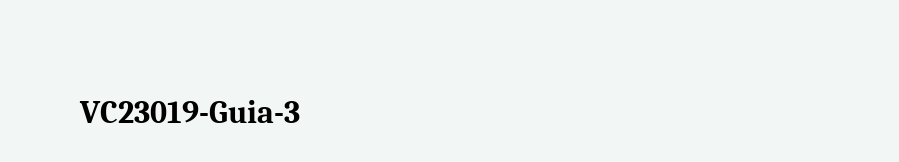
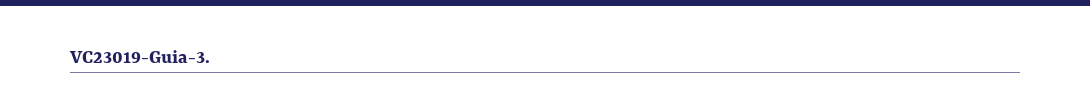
[79,100,300,123] VC23019-Guia-3 -> [69,50,210,63] VC23019-Guia-3.

